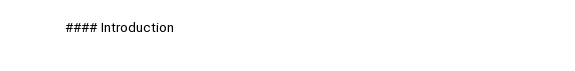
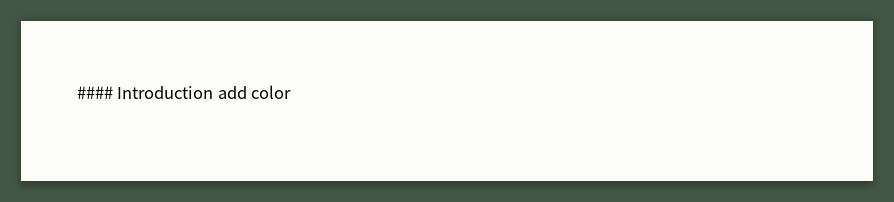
(174, 27) none -> [217,85,292,99] add color

